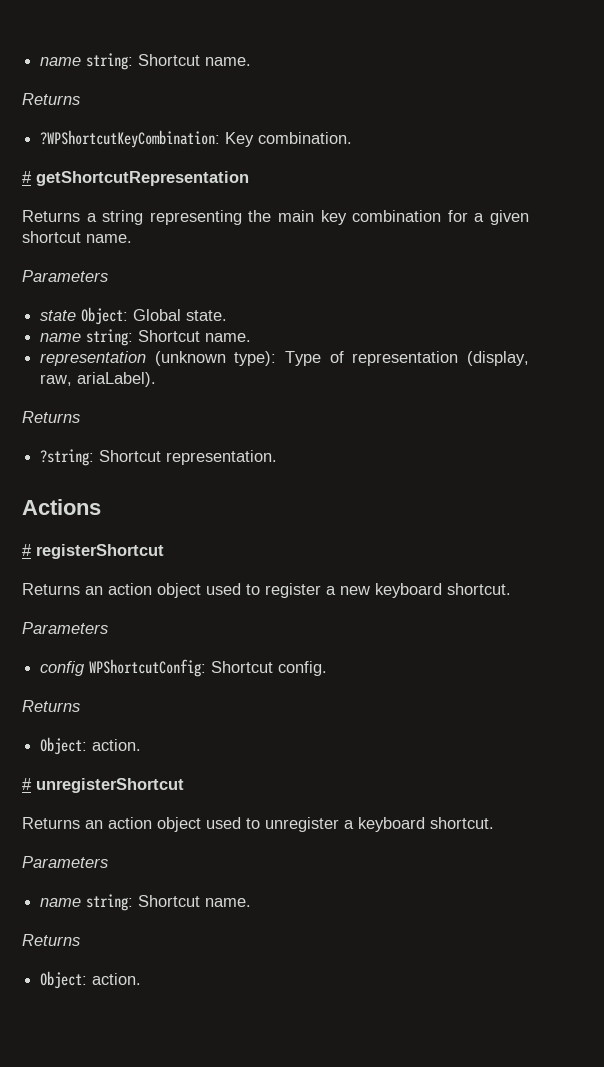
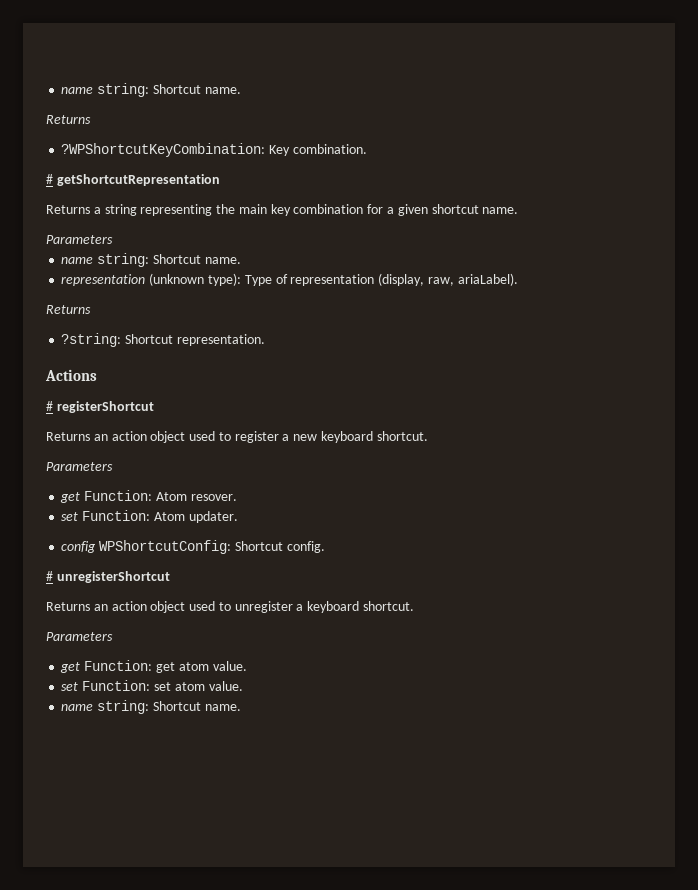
[40,307,228,325] // state Object: Global state. -> (113, 239) none
(108, 628) none -> [60,490,237,503] [61,510,238,523] // get Function: Atom resover. // set Function: Atom updater.
[22,700,80,712] [40,737,142,755] // Returns // Object: action. -> (325, 547) none
[40,894,252,911] [22,934,80,946] [40,971,142,989] // name string: Shortcut name. // Returns // Object: action. -> [60,660,247,673] [61,680,243,691] [61,700,241,714] // get Function: get atom value. // set Function: set atom value. // name string: Shortcut name.

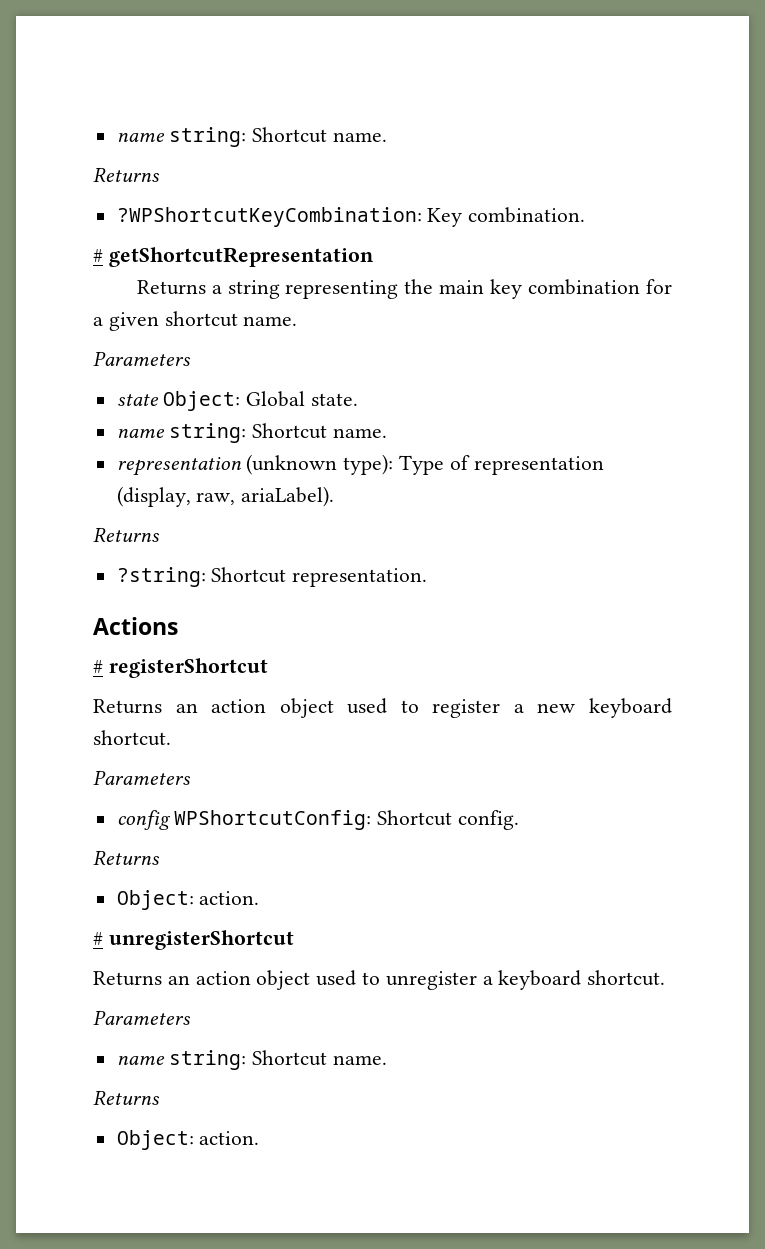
(113, 239) none -> [116,391,359,411] // state Object: Global state.
[60,490,237,503] [61,510,238,523] // get Function: Atom resover. // set Function: Atom updater. -> (191, 777) none
(325, 547) none -> [93,850,160,865] [116,890,260,910] // Returns // Object: action.
[60,660,247,673] [61,680,243,691] [61,700,241,714] // get Function: get atom value. // set Function: set atom value. // name string: Shortcut name. -> [116,1050,388,1070] [93,1090,160,1105] [116,1130,260,1150] // name string: Shortcut name. // Returns // Object: action.

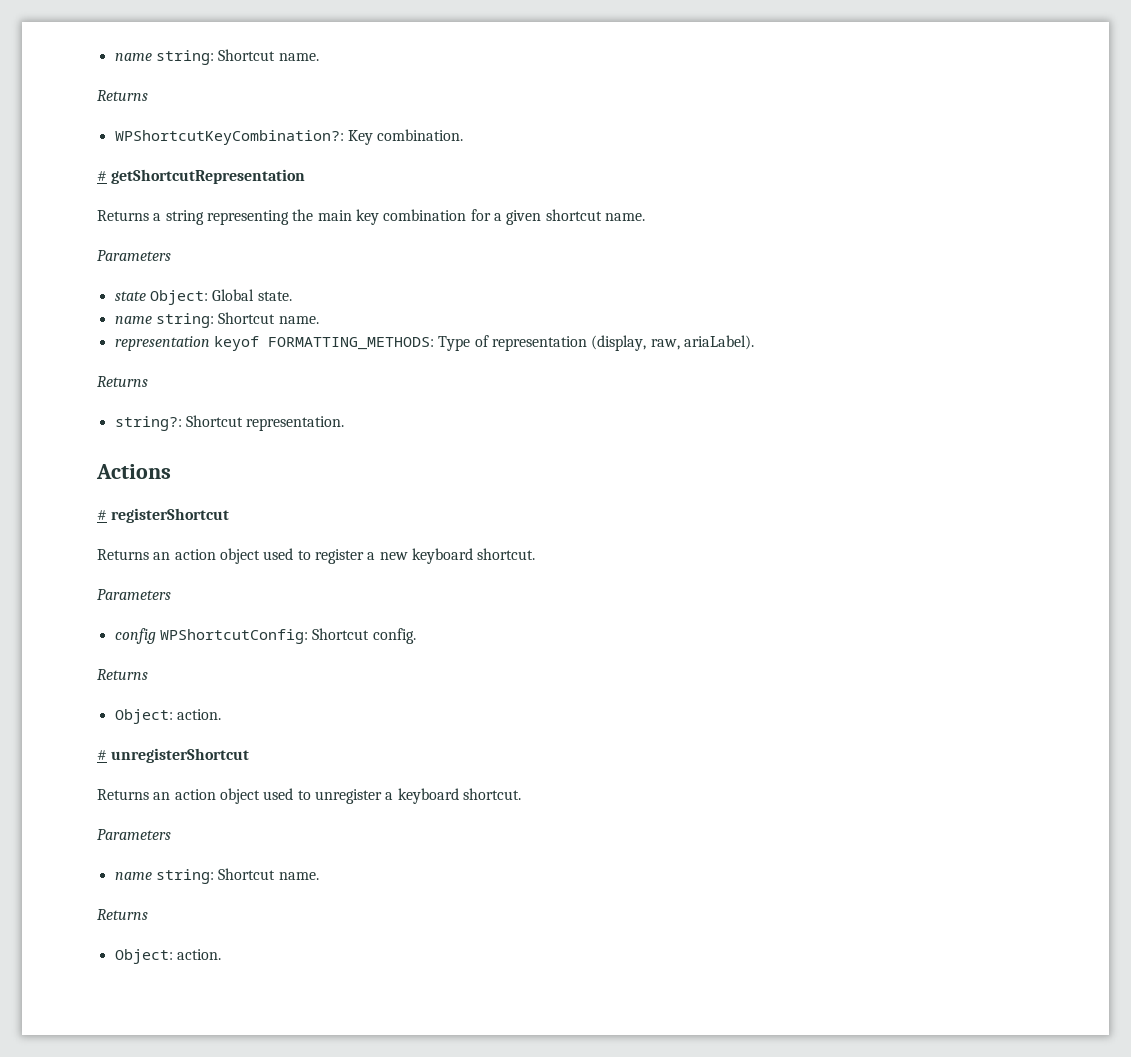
[116,127,388,147] [93,167,160,182] [116,207,422,227] name string: Shortcut name. // Returns // ?WPShortcutKeyCombination: -> [114,49,319,65] [97,90,148,101] [114,130,344,145] name string: Shortcut name. // Returns // WPShortcutKeyCombination?:
[246,454,394,475] (unknown type): -> [213,336,434,351] keyof FORMATTING_METHODS:
[116,567,206,587] ?string: -> [114,416,182,431] string?:

